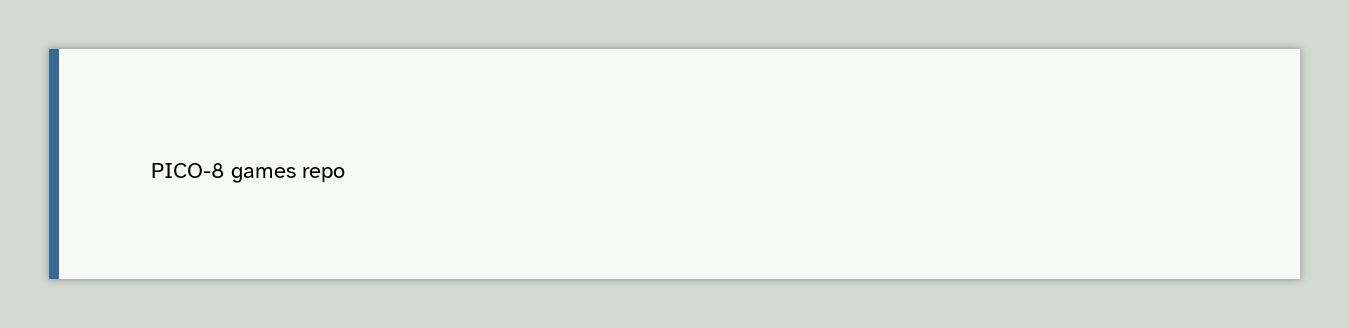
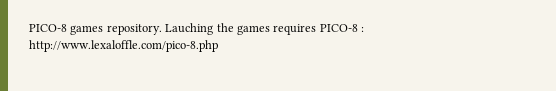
[302,167,345,182] repo -> [106,23,364,35] [29,40,218,52] repository. Lauching the games requires PICO-8 : http://www.lexaloffle.com/pico-8.php

